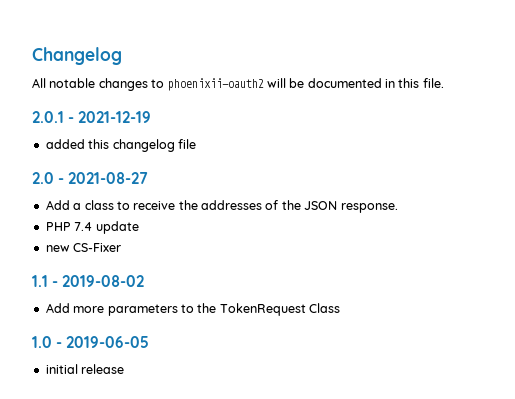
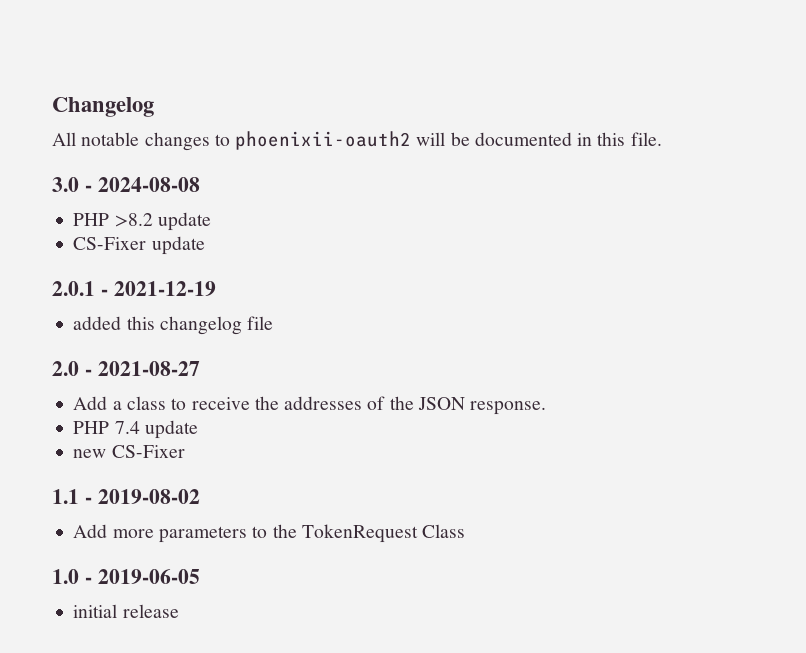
(444, 83) none -> [52,177,200,192] [73,212,211,231] [73,236,205,255] // 3.0 - 2024-08-08 // PHP >8.2 update // CS-Fixer update

